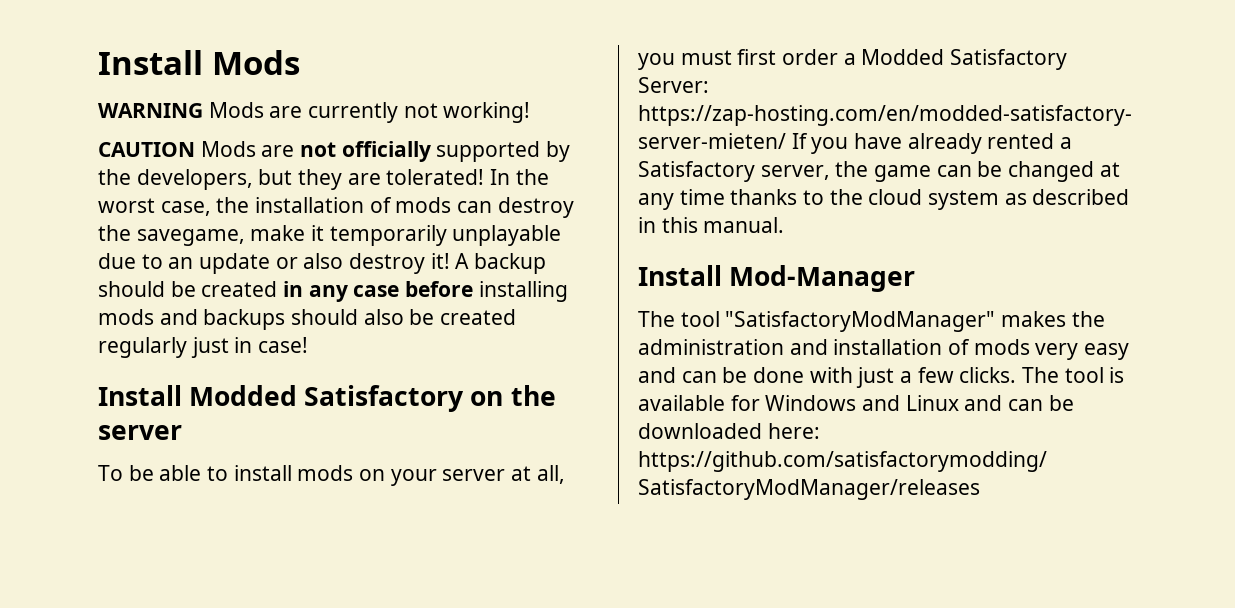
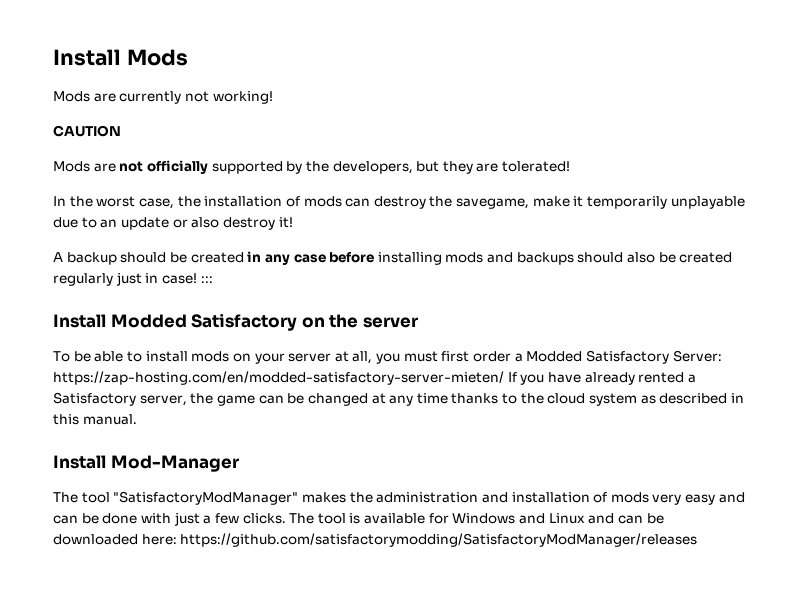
[98,103,203,118] WARNING -> (188, 57) none
(195, 149) none -> (121, 131) //
(485, 177) none -> (571, 166) //
(450, 261) none -> (293, 222) //
(309, 345) none -> [200,276,213,283] :::

